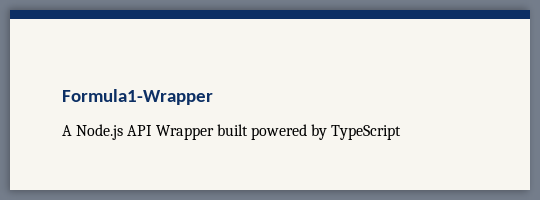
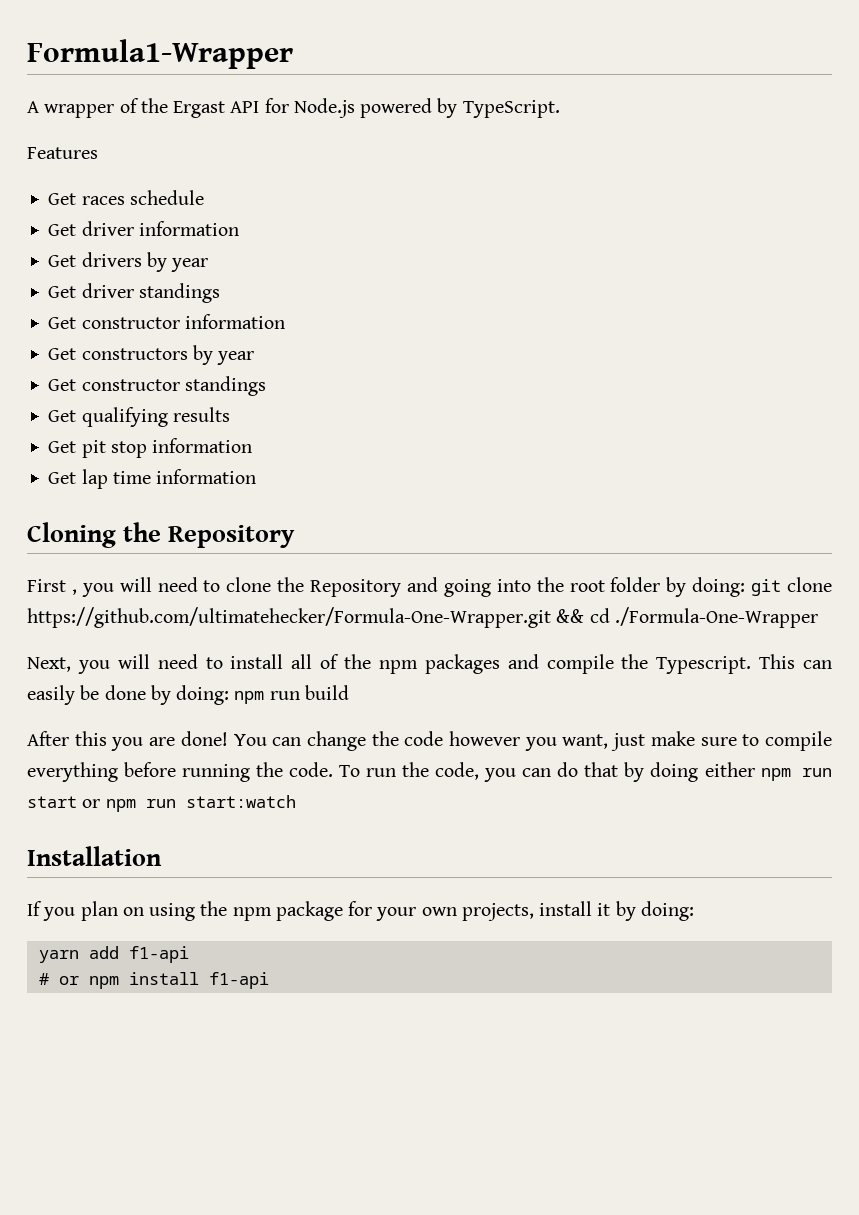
[76,124,402,140] Node.js API Wrapper built powered by TypeScript -> [44,98,560,118] [27,147,98,159] [48,190,204,205] [48,221,239,236] [48,252,209,272] [48,283,220,303] [48,314,285,329] [48,345,255,365] [48,376,266,396] [48,407,230,427] [48,438,253,458] [48,469,257,489] [27,522,296,548] [27,577,833,597] [27,607,818,628] [27,654,832,674] [27,685,349,705] [27,731,833,751] [27,762,832,782] [27,795,296,812] [27,846,162,866] [27,901,694,921] [38,946,189,963] [38,972,269,989] wrapper of the Ergast API for Node.js powered by TypeScript. // Features // Get races schedule // Get driver information // Get drivers by year // Get driver standings // Get constructor information // Get constructors by year // Get constructor standings // Get qualifying results // Get pit stop information // Get lap time information // Cloning the Repository // First , you will need to clone the Repository and going into the root folder by doing: git clone https://github.com/ultimatehecker/Formula-One-Wrapper.git && cd ./Formula-One-Wrapper // Next, you will need to install all of the npm packages and compile the Typescript. This can easily be done by doing: npm run build // After this you are done! You can change the code however you want, just make sure to compile everything before running the code. To run the code, you can do that by doing either npm run start or npm run start:watch // Installation // If you plan on using the npm package for your own projects, install it by doing: // yarn add f1-api // # or npm install f1-api

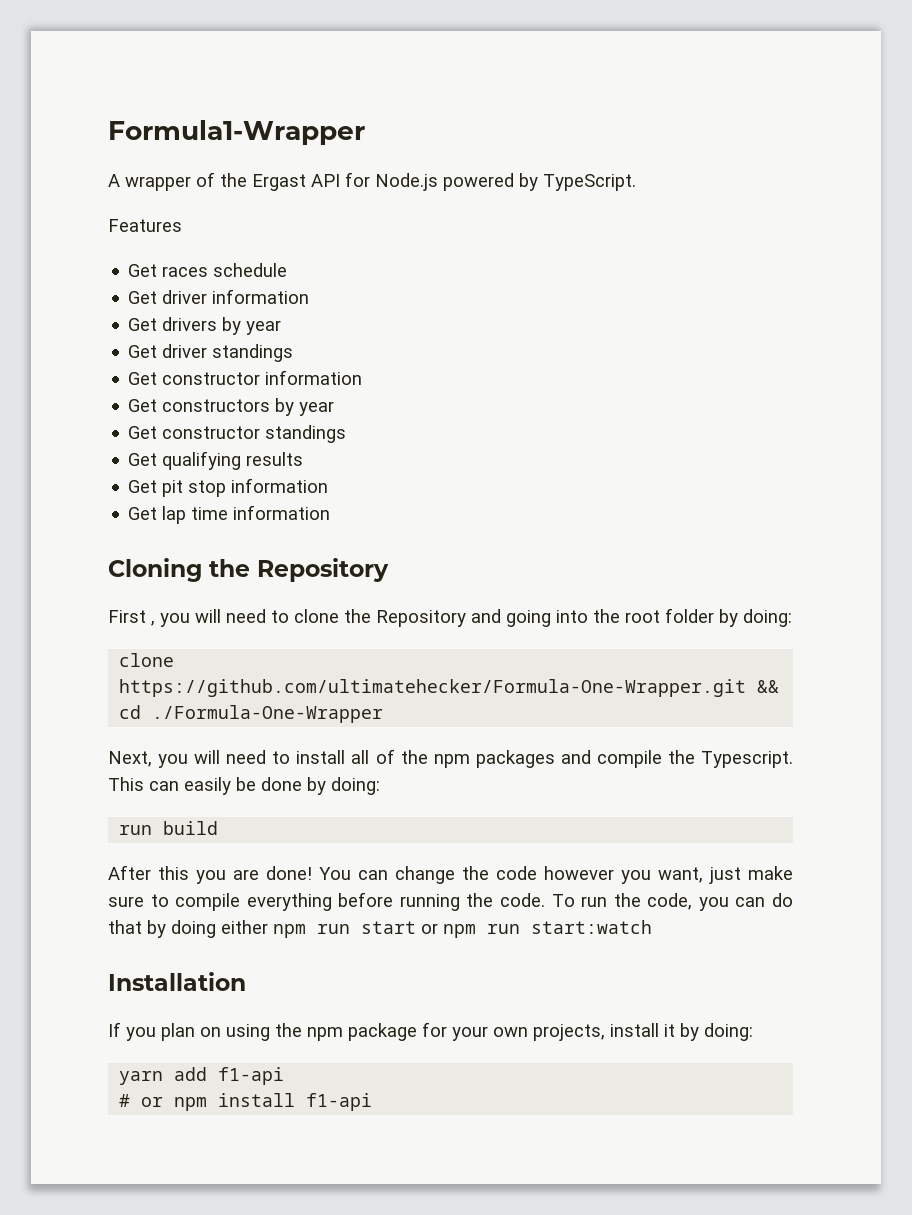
[751,579,782,596] git -> (792, 618) //
[234,691,265,704] npm -> (380, 786) //

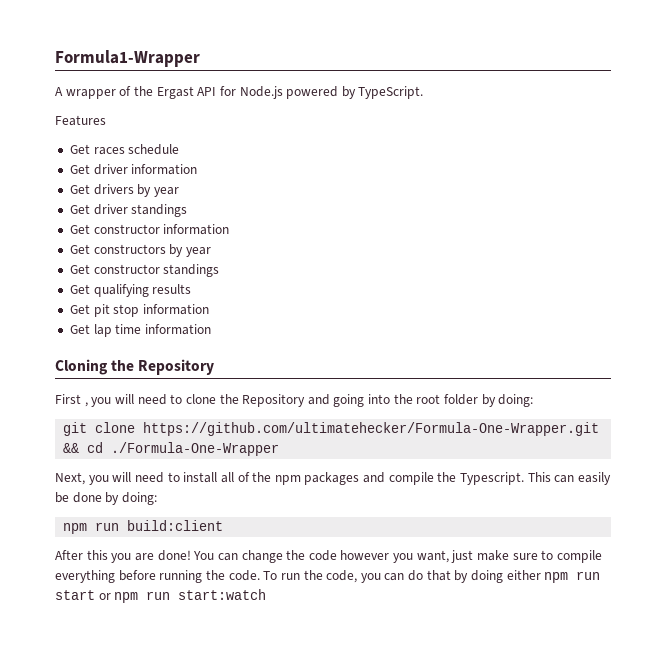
(792, 618) none -> [63,422,88,436] git
[119,821,219,835] run build -> [63,520,224,534] npm run build:client
[108,972,246,991] [108,1022,753,1041] [119,1067,285,1085] [119,1093,373,1111] // Installation // If you plan on using the npm package for your own projects, install it by doing: // yarn add f1-api // # or npm install f1-api -> (267, 594) none

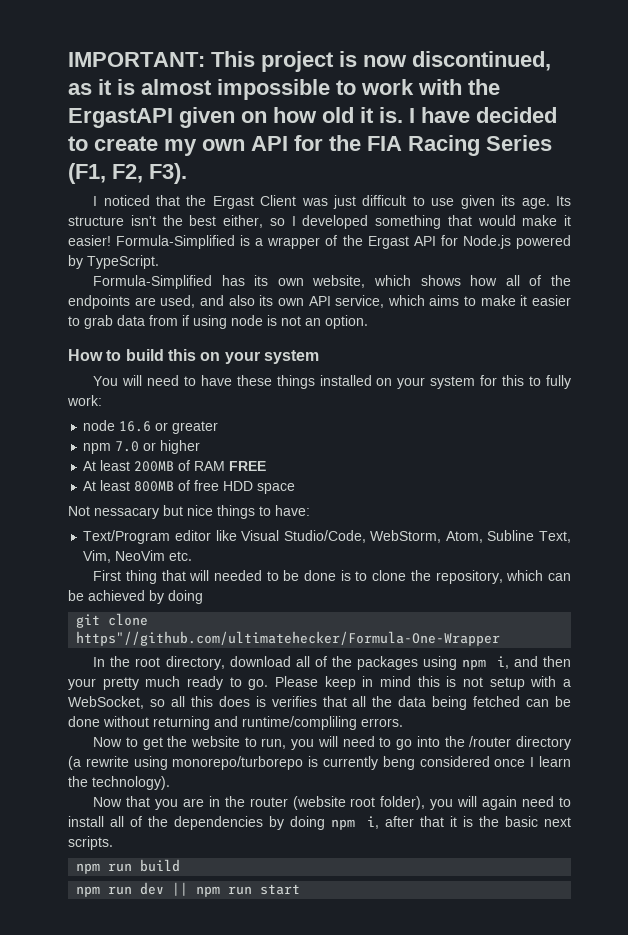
[55,50,200,67] [55,87,63,96] Formula1-Wrapper // A -> [68,51,551,72] [68,79,500,100] [68,107,557,128] [68,135,552,156] [68,163,187,184] [93,195,572,209] [68,215,571,229] [68,235,264,249] IMPORTANT: This project is now discontinued, as it is almost impossible to work with the ErgastAPI given on how old it is. I have decided to create my own API for the FIA Racing Series (F1, F2, F3). // I noticed that the Ergast Client was just difficult to use given its age. Its structure isn't the best either, so I developed something that would make it easier! Formula-Simplified is a
[55,115,106,126] [69,144,180,155] [69,164,198,175] [69,184,179,197] [69,204,188,217] [69,224,230,235] [69,244,211,257] [69,264,220,277] [69,284,192,297] [69,304,209,317] [69,324,211,337] [55,359,215,375] [55,394,534,407] [63,422,600,436] [63,442,280,456] [55,472,132,485] Features // Get races schedule // Get driver information // Get drivers by year // Get driver standings // Get constructor information // Get constructors by year // Get constructor standings // Get qualifying results // Get pit stop information // Get lap time information // Cloning the Repository // First , you will need to clone the Repository and going into the root folder by doing: // git clone https://github.com/ultimatehecker/Formula-One-Wrapper.git && cd ./Formula-One-Wrapper // Next, you will -> [93,275,571,289] [68,295,572,309] [68,315,368,329] [68,349,319,364] [93,375,572,389] [67,395,102,406] [83,420,219,434] [83,440,201,454] [83,460,267,472] [83,480,296,494] [68,505,310,519] [83,530,571,544] [83,550,193,563] [93,570,572,584] [68,590,203,604] [76,613,149,628] [76,631,501,646] [93,656,571,670] [68,676,572,690] [68,696,571,710] [68,716,403,730] [93,736,571,750] [68,756,571,770] [68,776,170,790] [93,796,518,810] Formula-Simplified has its own website, which shows how all of the endpoints are used, and also its own API service, which aims to make it easier to grab data from if using node is not an option. // How to build this on your system // You will need to have these things installed on your system for this to fully work: // node 16.6 or greater // npm 7.0 or higher // At least 200MB of RAM FREE // At least 800MB of free HDD space // Not nessacary but nice things to have: // Text/Program editor like Visual Studio/Code, WebStorm, Atom, Subline Text, Vim, NeoVim etc. // First thing that will needed to be done is to clone the repository, which can be achieved by doing // git clone https"//github.com/ultimatehecker/Formula-One-Wrapper // In the root directory, download all of the packages using npm i, and then your pretty much ready to go. Please keep in mind this is not setup with a WebSocket, so all this does is verifies that all the data being fetched can be done without returning and runtime/compliling errors. // Now to get the website to run, you will need to go into the /router directory (a rewrite using monorepo/turborepo is currently beng considered once I learn the technology). // Now that you are in the router (website root folder), you will again
[274,472,611,485] [55,492,157,505] [63,520,224,534] [55,550,602,563] [55,570,601,583] [55,589,267,603] npm packages and compile the Typescript. This can easily be done by doing: // npm run build:client // After this you are done! You can change the code however you want, just make sure to compile everything before running the code. To run the code, you can do that by doing either npm run start or npm run start:watch -> [174,816,571,830] [68,836,113,850] [76,859,181,874] [76,882,301,897] dependencies by doing npm i, after that it is the basic next scripts. // npm run build // npm run dev || npm run start

